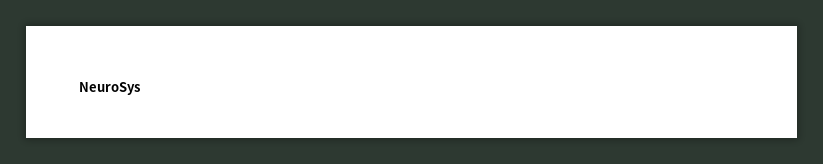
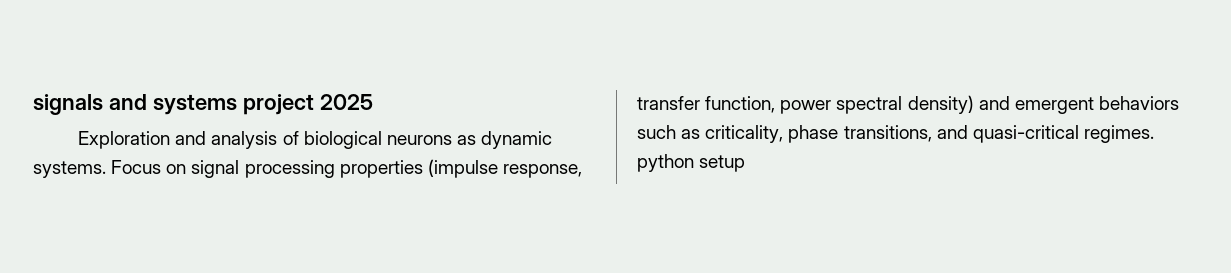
[79,82,140,95] NeuroSys -> [33,94,373,115] [78,131,553,149] [33,159,582,178] [637,95,1179,114] [637,125,1154,143] [637,154,746,172] signals and systems project 2025 // Exploration and analysis of biological neurons as dynamic systems. Focus on signal processing properties (impulse response, transfer function, power spectral density) and emergent behaviors such as criticality, phase transitions, and quasi-critical regimes. python setup

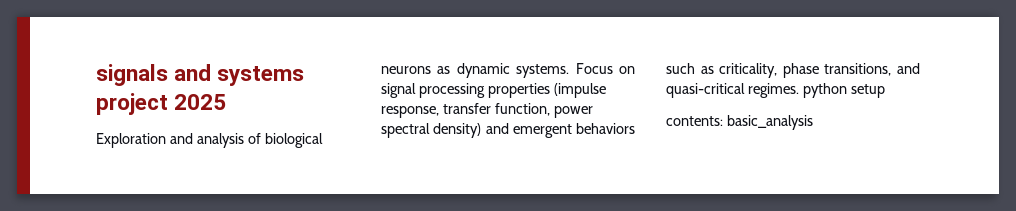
(746, 163) none -> [666,115,813,130] // contents: basic_analysis

